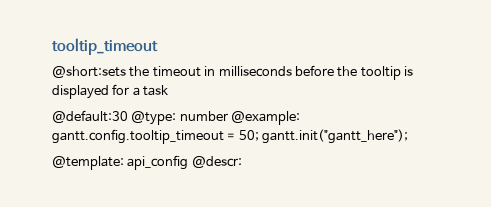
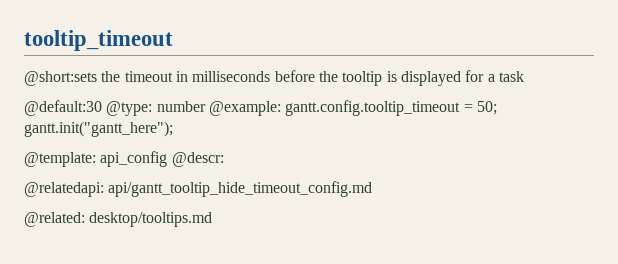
(242, 162) none -> [24,181,373,197] [24,212,213,227] // @relatedapi: api/gantt_tooltip_hide_timeout_config.md // @related: desktop/tooltips.md

